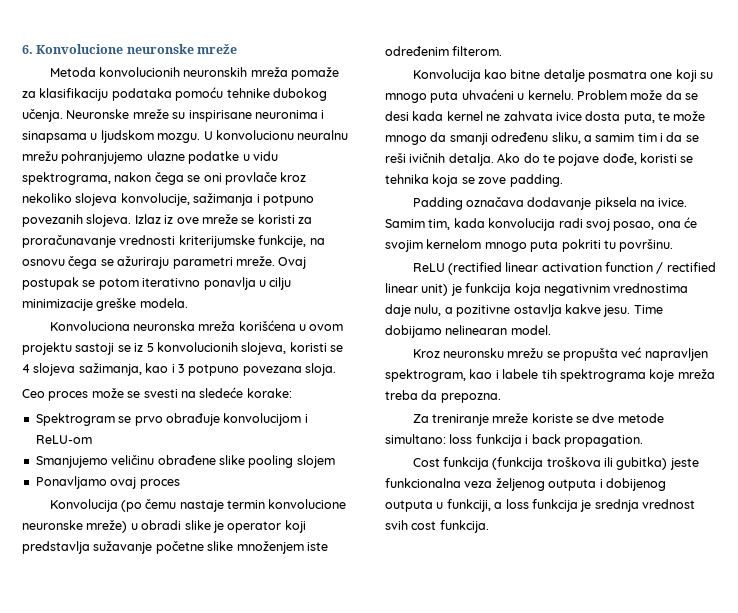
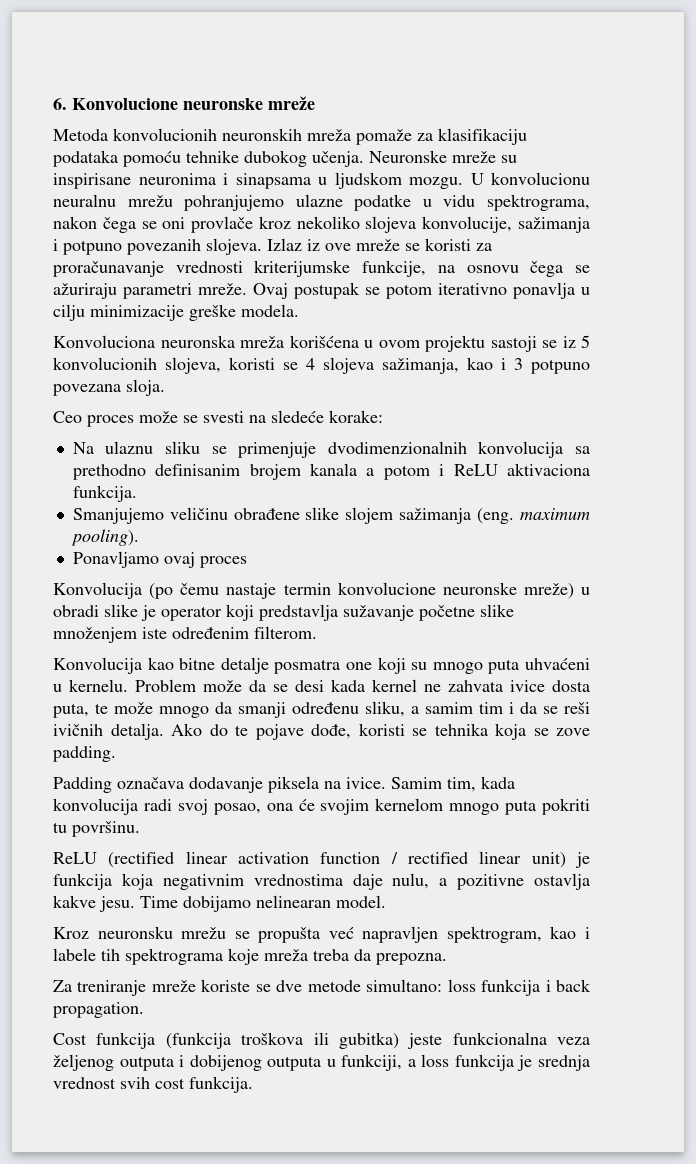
[35,413,308,426] [35,435,92,444] Spektrogram se prvo obrađuje konvolucijom i ReLU-om -> [72,441,590,458] [72,463,590,480] [72,485,137,502] Na ulaznu sliku se primenjuje dvodimenzionalnih konvolucija sa prethodno definisanim brojem kanala a potom i ReLU aktivaciona funkcija.
[248,455,294,468] pooling -> (340, 513) none
(335, 461) none -> [399,508,591,524] [70,529,139,546] sažimanja (eng. maximum pooling).

